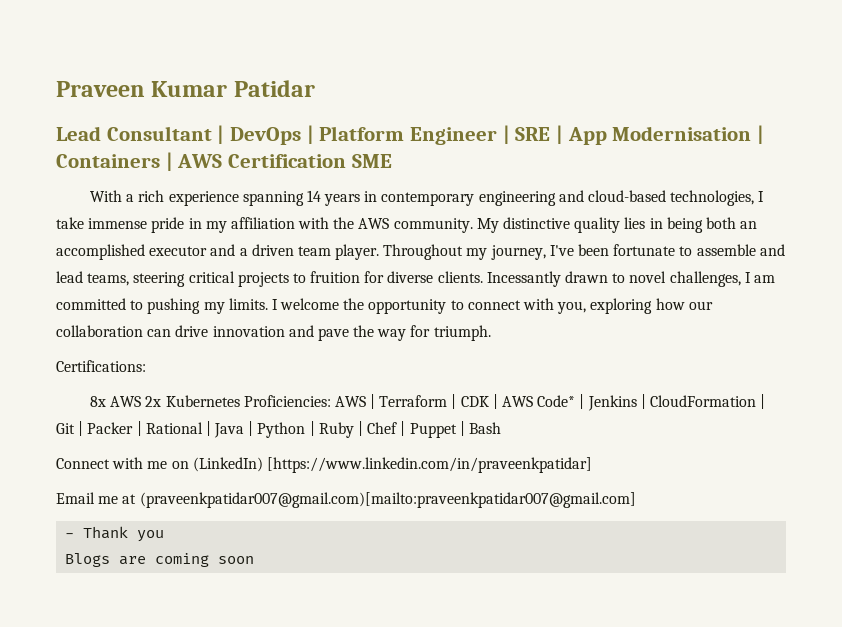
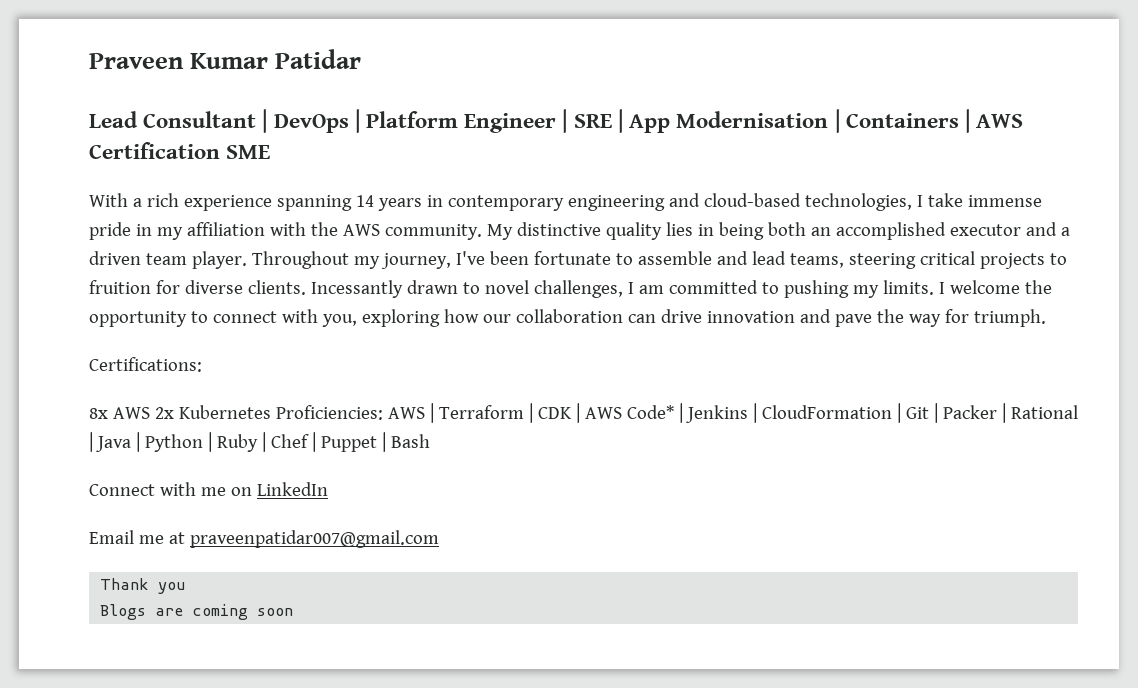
[192,457,592,473] (LinkedIn) [https://www.linkedin.com/in/praveenkpatidar] -> [256,482,328,496] LinkedIn
[139,492,636,508] [65,533,75,538] (praveenkpatidar007@gmail.com)[mailto:praveenkpatidar007@gmail.com] // - -> [189,530,439,548] praveenpatidar007@gmail.com //

